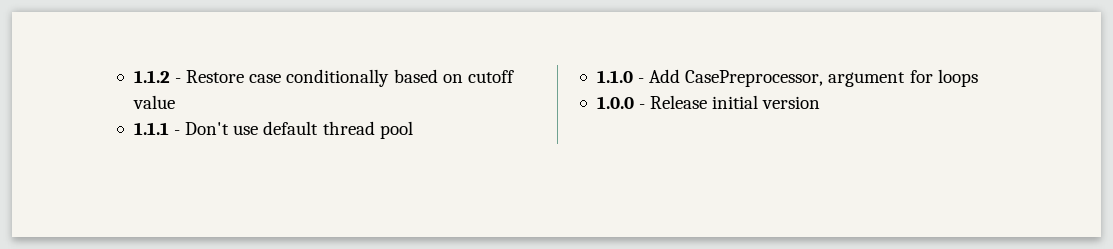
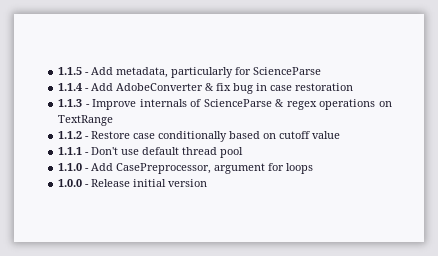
(133, 76) none -> [58,67,322,78] [58,83,354,94] [58,99,392,110] [58,115,114,126] 1.1.5 - Add metadata, particularly for ScienceParse // 1.1.4 - Add AdobeConverter & fix bug in case restoration // 1.1.3 - Improve internals of ScienceParse & regex operations on TextRange //

